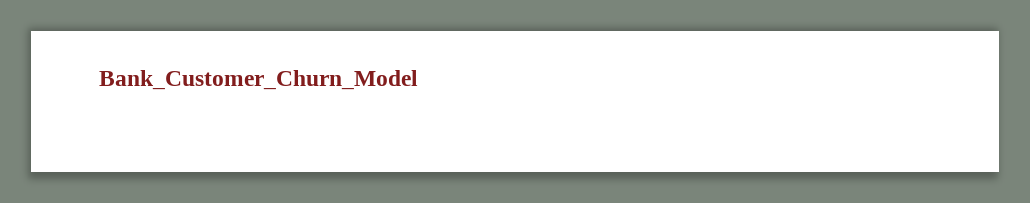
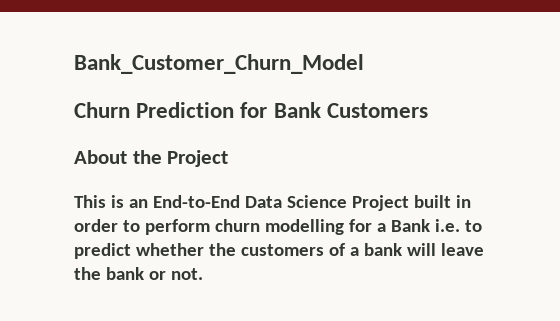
(418, 80) none -> [74,102,428,118] [74,150,229,167] [74,195,471,211] [74,219,482,235] [74,243,484,259] [74,267,203,280] // Churn Prediction for Bank Customers // About the Project // This is an End-to-End Data Science Project built in order to perform churn modelling for a Bank i.e. to predict whether the customers of a bank will leave the bank or not.

